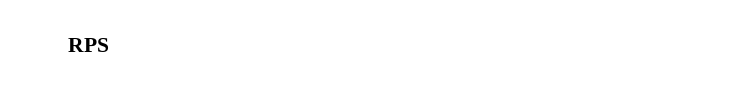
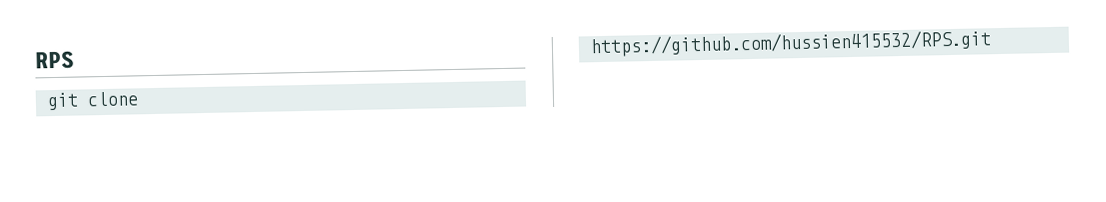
(109, 45) none -> [47,91,139,111] [590,29,992,58] // git clone https://github.com/hussien415532/RPS.git

